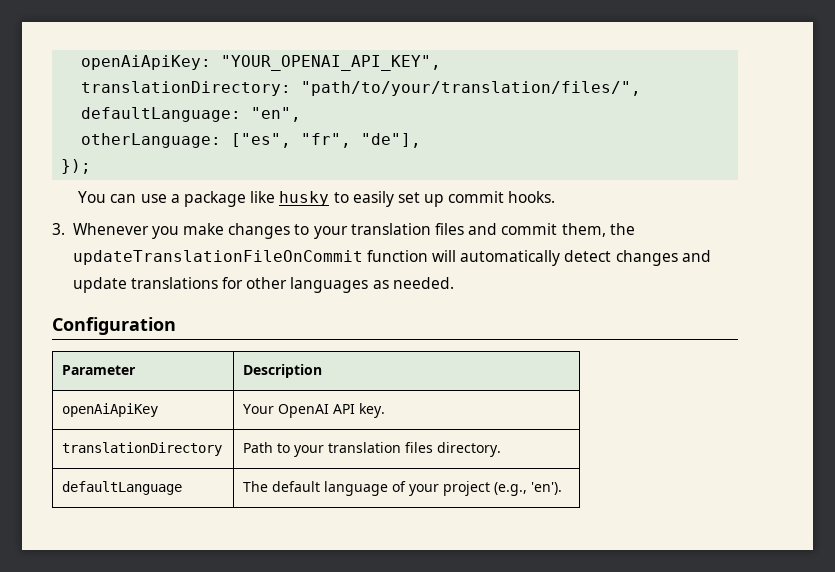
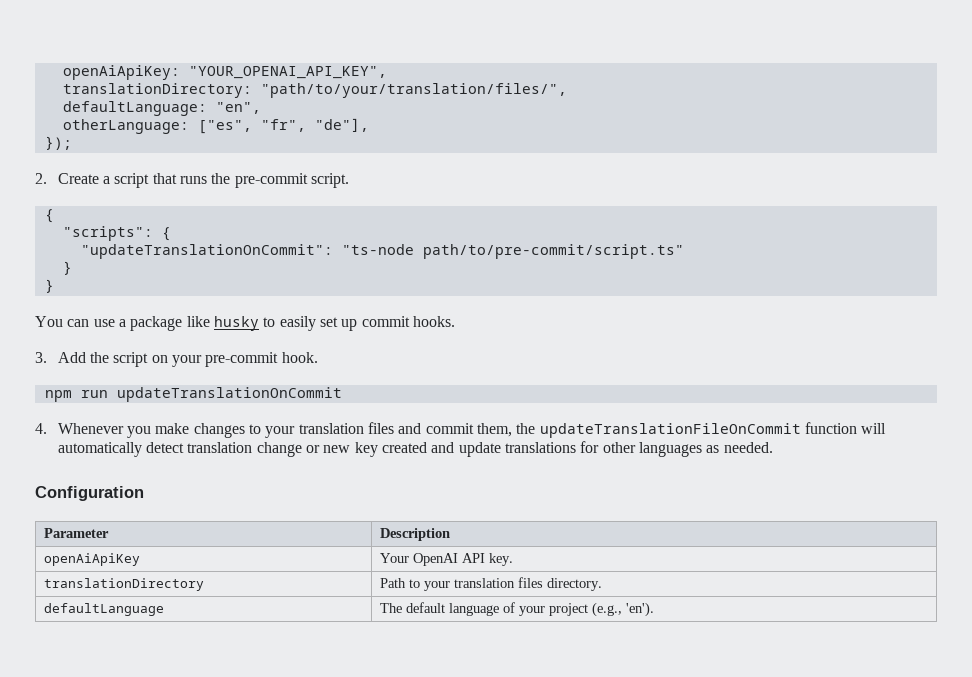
(92, 166) none -> [35,173,349,188] [44,209,54,223] [62,226,171,241] [80,244,684,259] [62,261,72,275] [44,279,54,293] // 2. Create a script that runs the pre-commit script. // { // "scripts": { // "updateTranslationOnCommit": "ts-node path/to/pre-commit/script.ts" // } // }
(65, 229) none -> [57,352,318,367] [44,387,342,402] [35,423,47,434] Add the script on your pre-commit hook. // npm run updateTranslationOnCommit // 4.
[615,250,678,266] changes -> [187,442,427,457] translation change or new key created

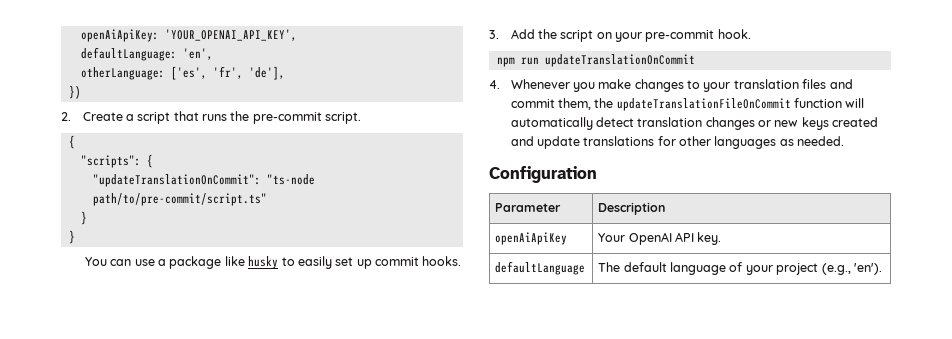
[188,66,387,79] [62,83,567,98] "YOUR_OPENAI_API_KEY", // translationDirectory: "path/to/your/translation/files/", -> [164,29,297,41] 'YOUR_OPENAI_API_KEY',
[215,102,261,114] "en", -> [182,48,213,60] 'en',
[197,118,369,134] [44,136,72,150] ["es", "fr", "de"], // }); -> [170,66,285,80] [68,85,81,99] ['es', 'fr', 'de'], // })
[256,442,302,457] change -> [705,117,755,130] changes
[354,442,378,457] key -> [801,117,829,130] keys
[44,578,205,591] [380,577,603,591] // translationDirectory | Path to your translation files directory. -> (722, 238) none

